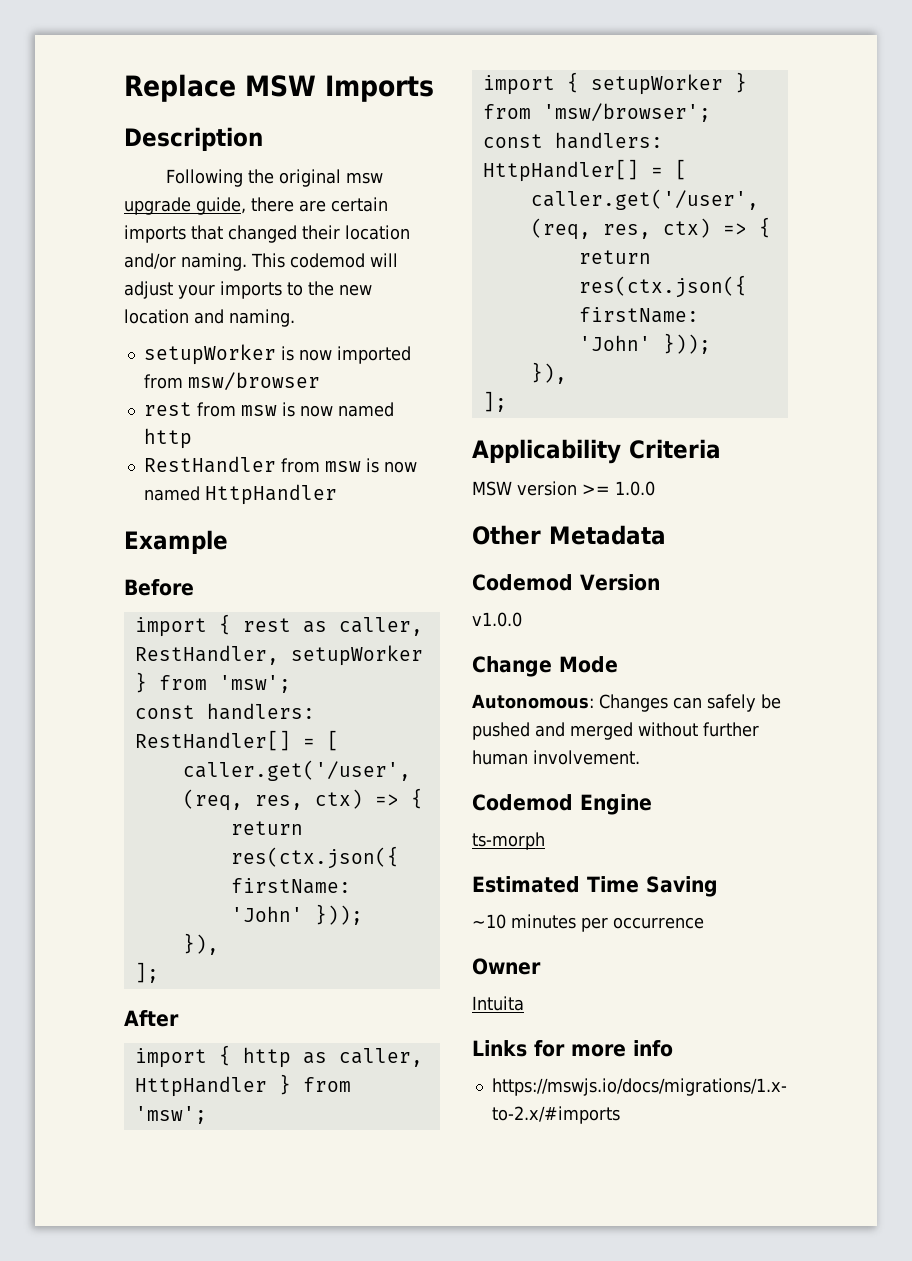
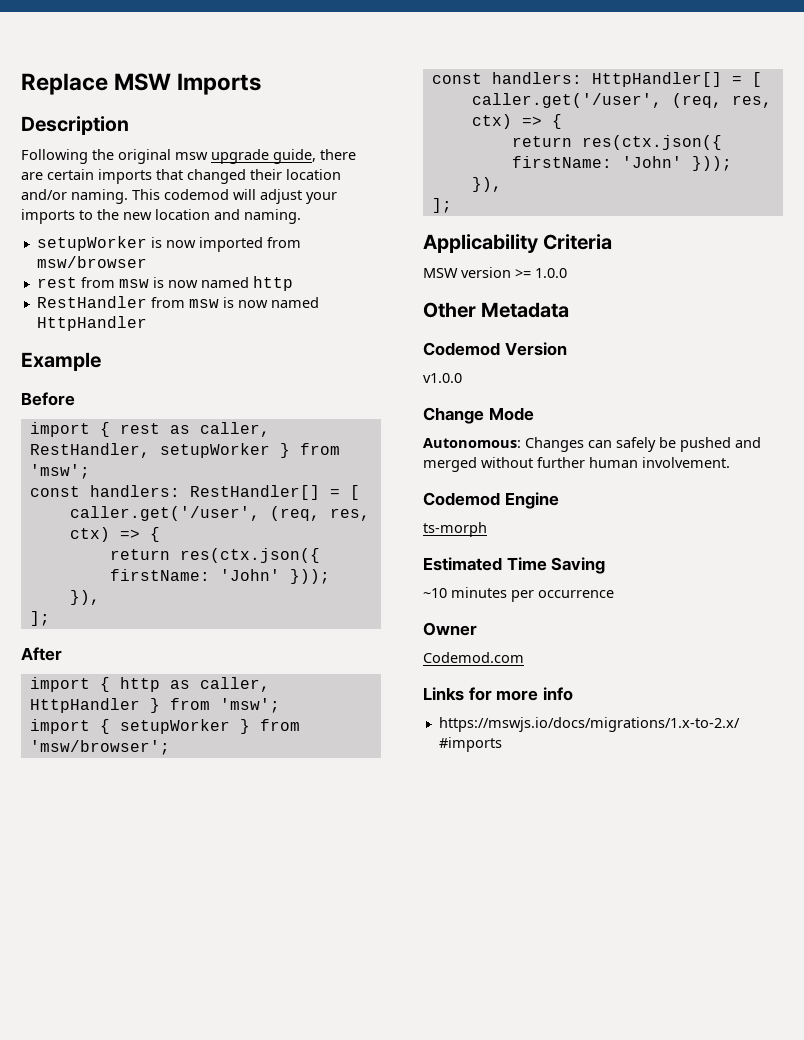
[472,996,524,1011] Intuita -> [423,652,524,663] Codemod.com

